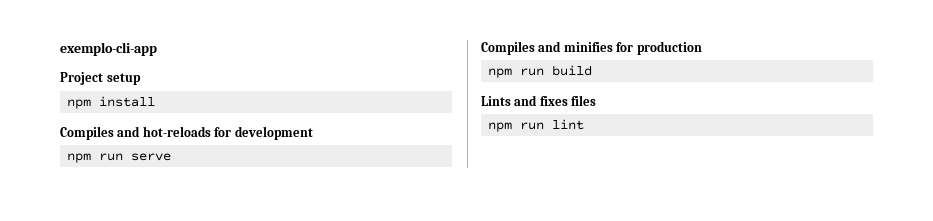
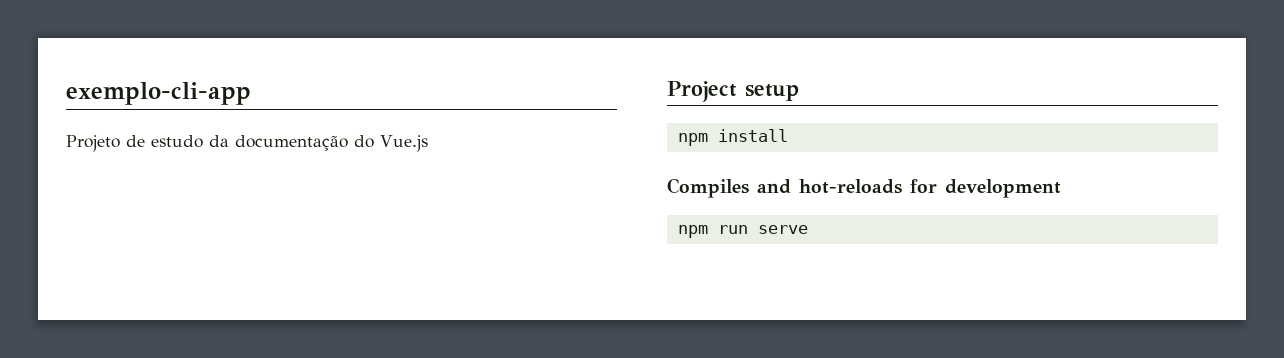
(157, 49) none -> [66,135,428,152] // Projeto de estudo da documentação do Vue.js
[481,41,702,55] [488,65,593,78] [481,95,597,106] [488,119,585,132] // Compiles and minifies for production // npm run build // Lints and fixes files // npm run lint -> (808, 229) none

